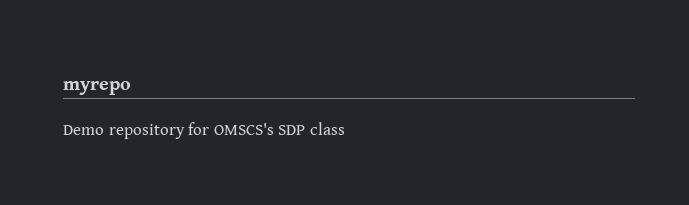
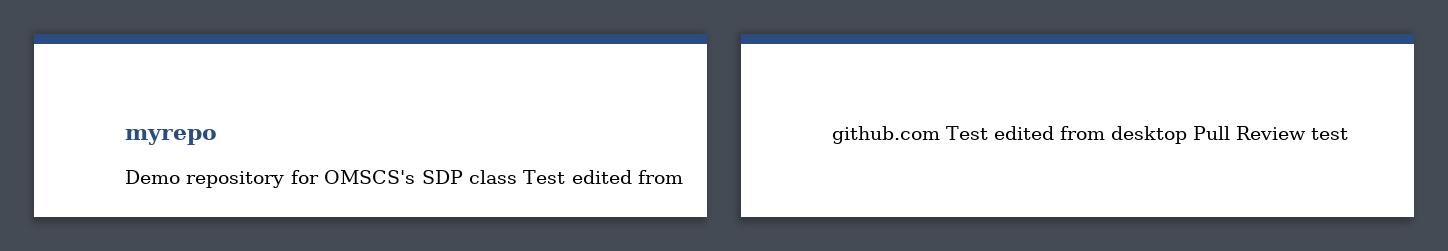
(345, 128) none -> [523,170,683,184] [832,126,1348,144] Test edited from github.com Test edited from desktop Pull Review test

